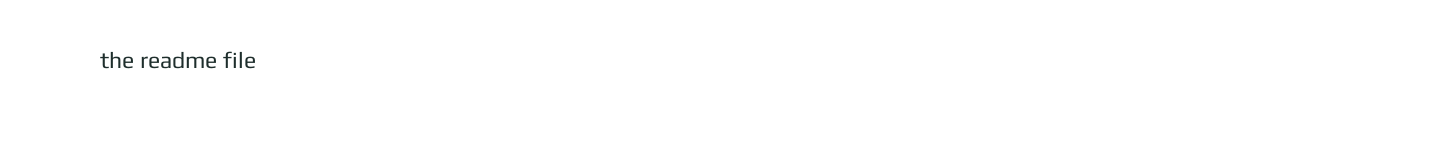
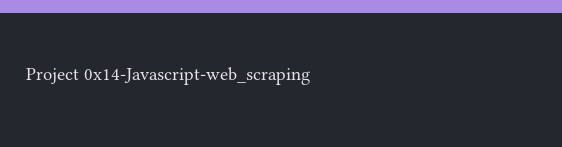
[100,51,257,69] the readme file -> [26,67,310,85] Project 0x14-Javascript-web_scraping

